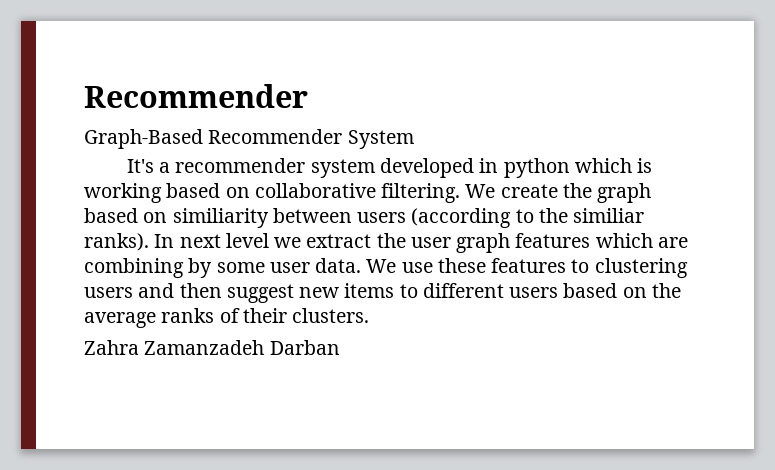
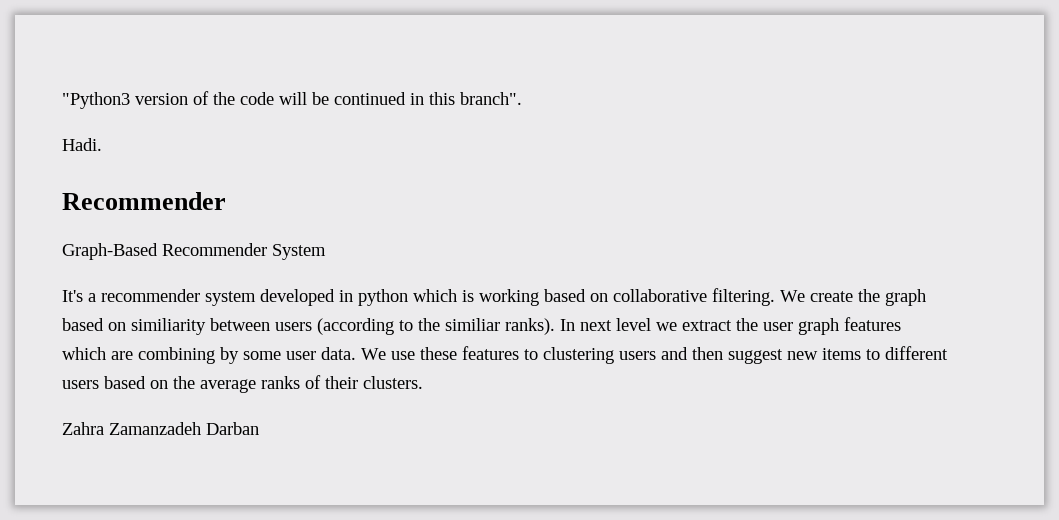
(84, 96) none -> [62,91,522,109] [62,138,102,151] "Python3 version of the code will be continued in this branch". // Hadi. //

